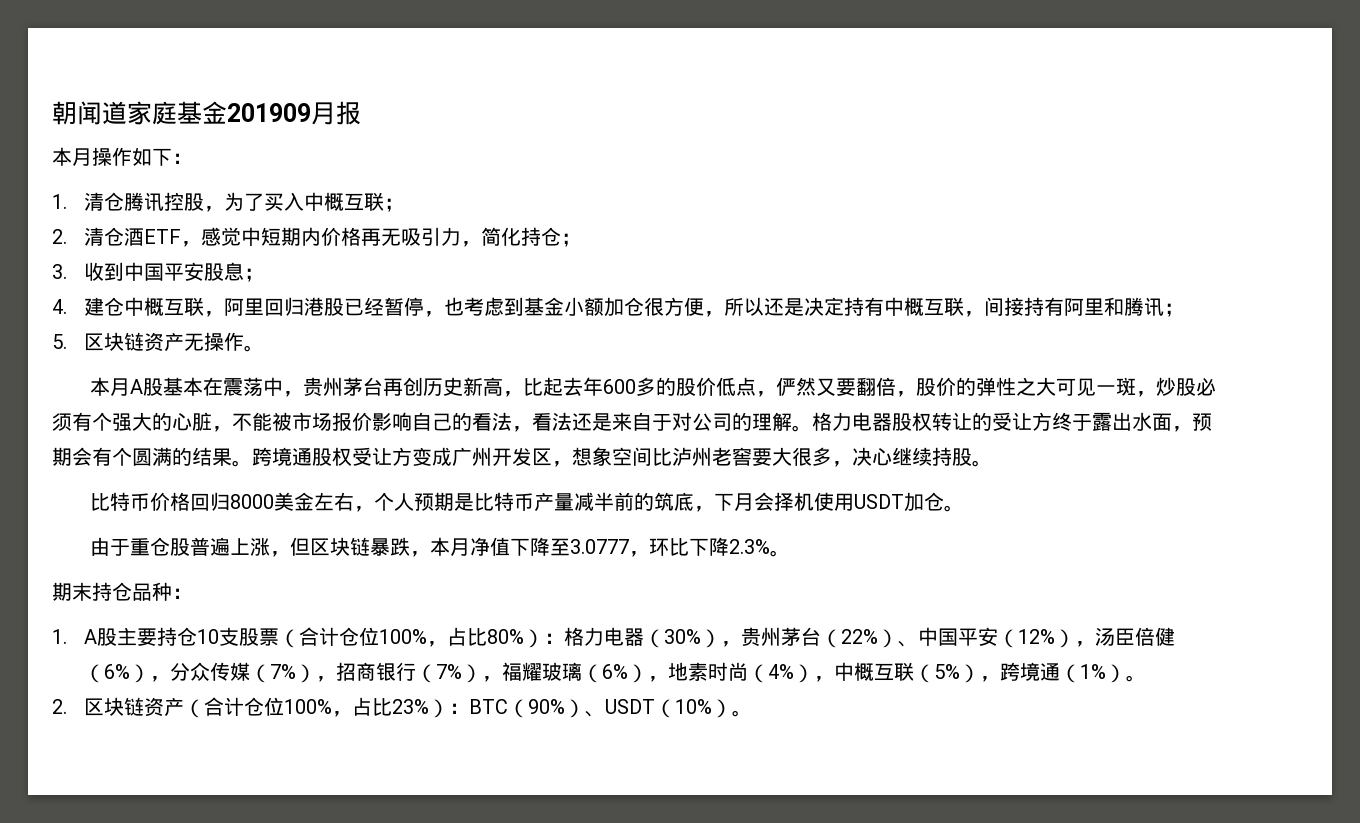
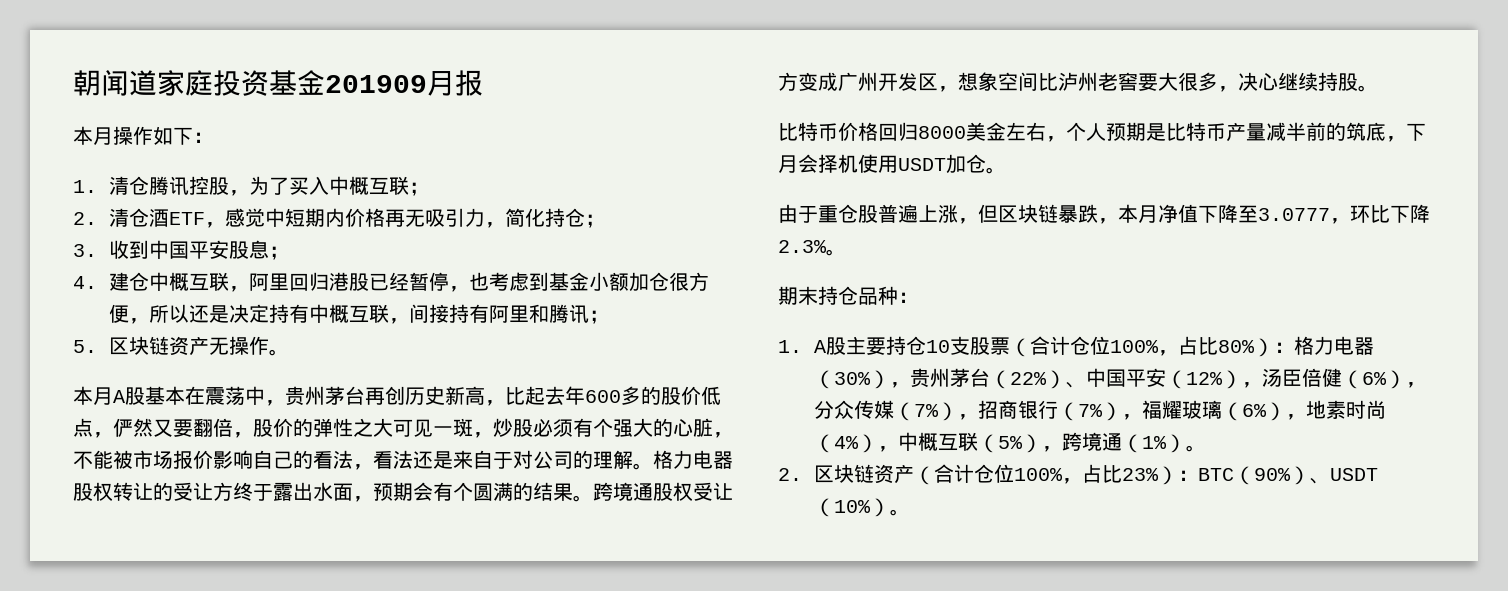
(177, 113) none -> [213,70,269,96] 投资

